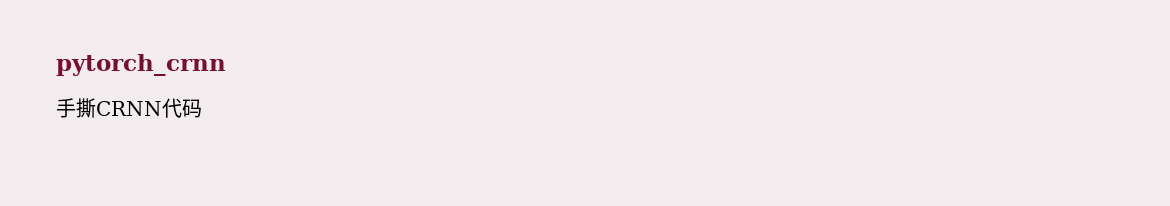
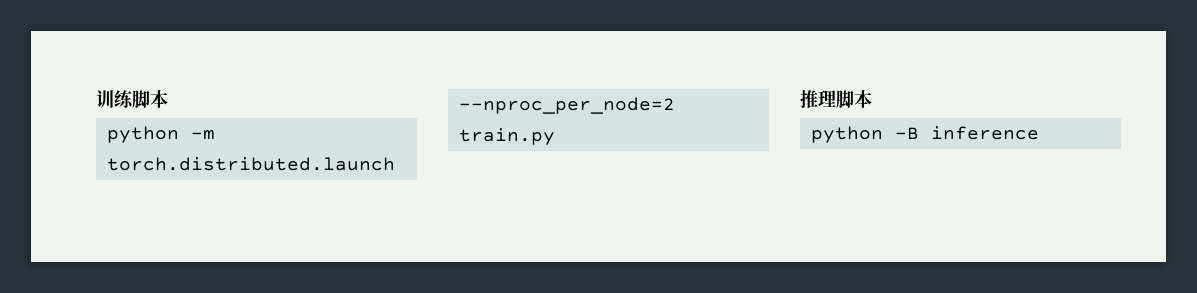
[56,54,226,76] [56,98,202,118] pytorch_crnn // 手撕CRNN代码 -> [96,90,168,108] [106,126,215,143] [106,157,395,171] [458,97,675,114] [458,128,555,145] [800,90,872,108] [810,126,1039,143] 训练脚本 // python -m torch.distributed.launch --nproc_per_node=2 train.py // 推理脚本 // python -B inference

